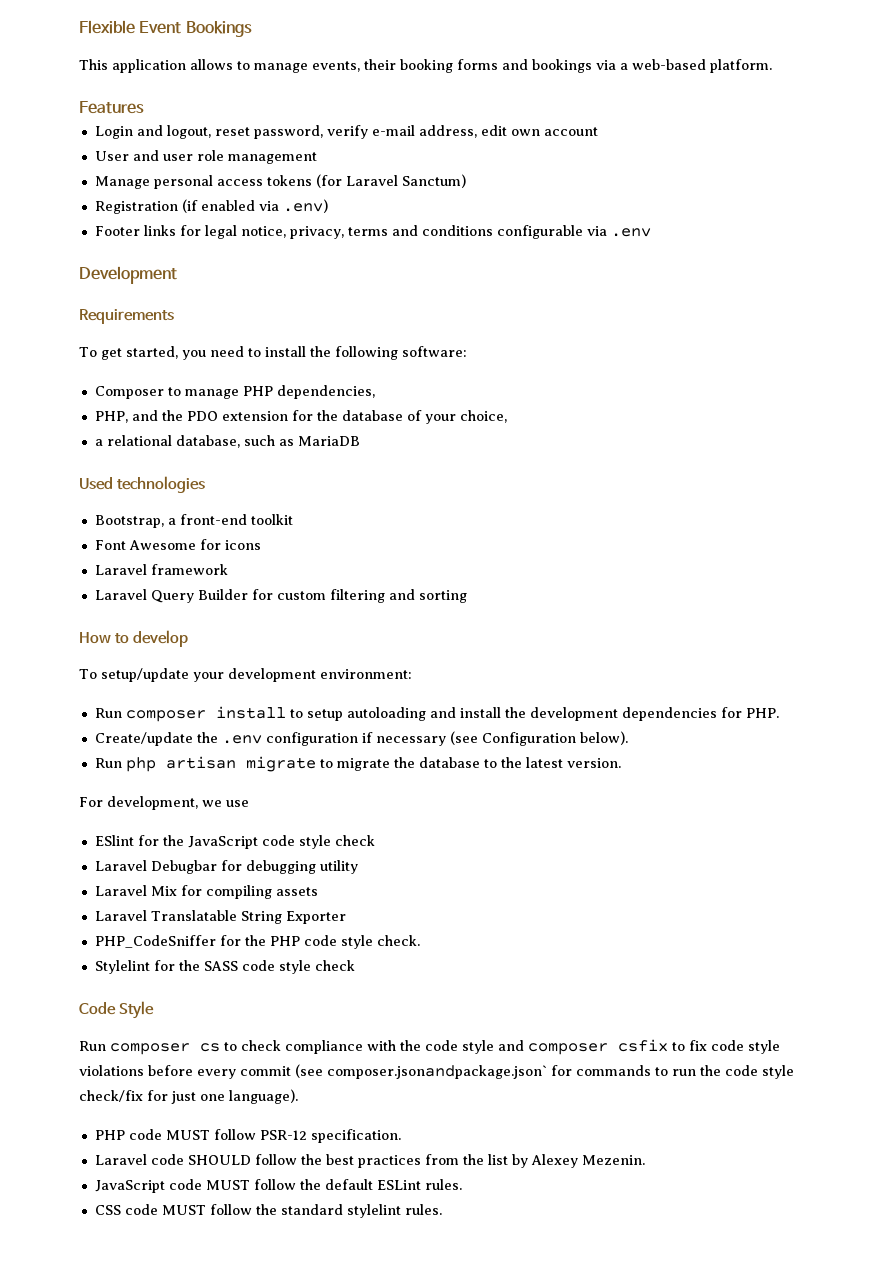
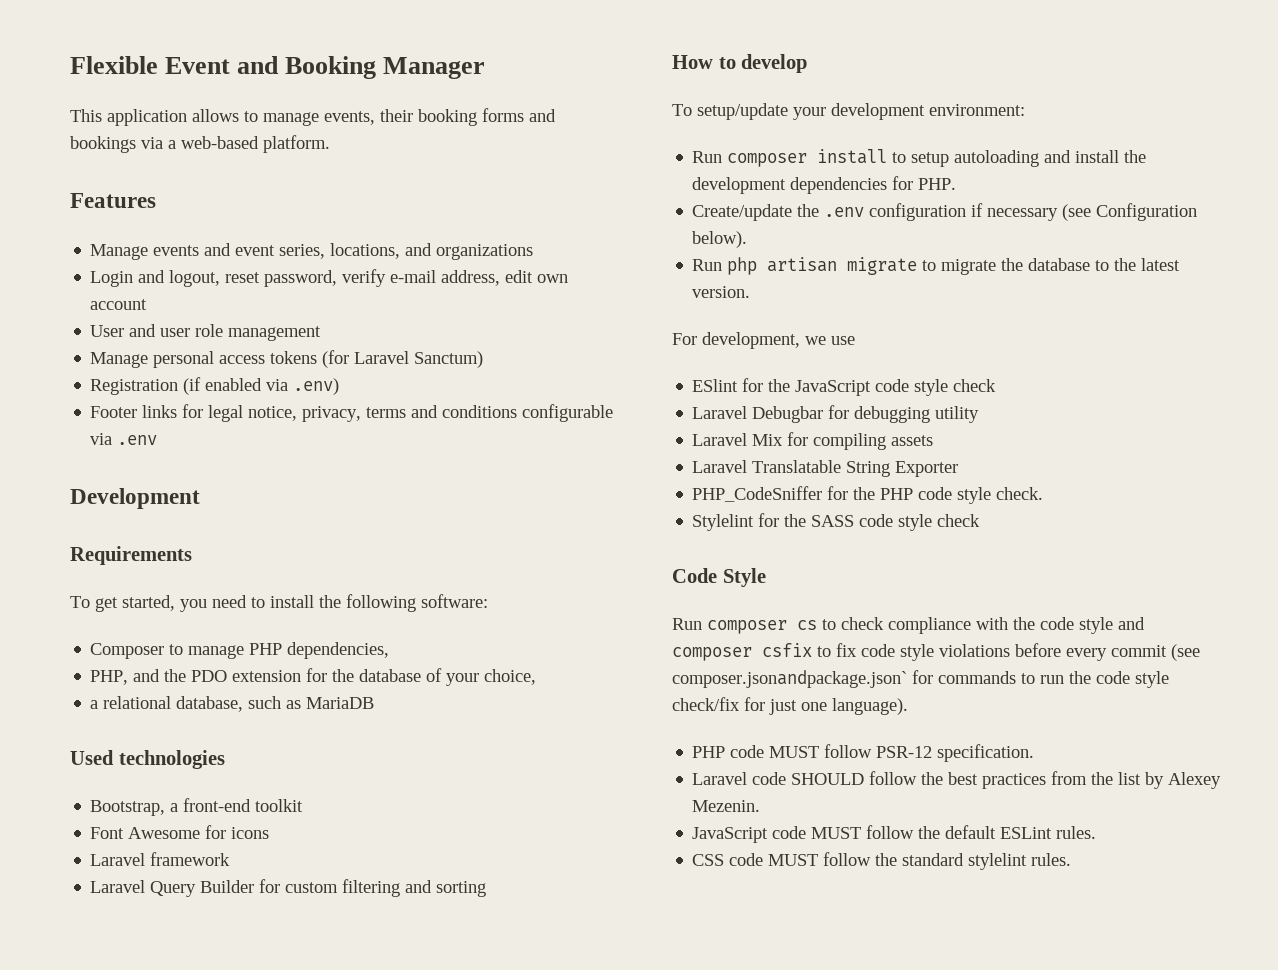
[185,21,252,37] Bookings -> [237,56,486,79] and Booking Manager
(144, 107) none -> [90,243,534,260] // Manage events and event series, locations, and organizations

